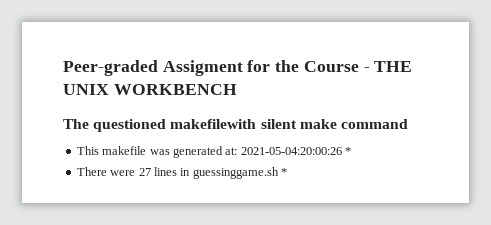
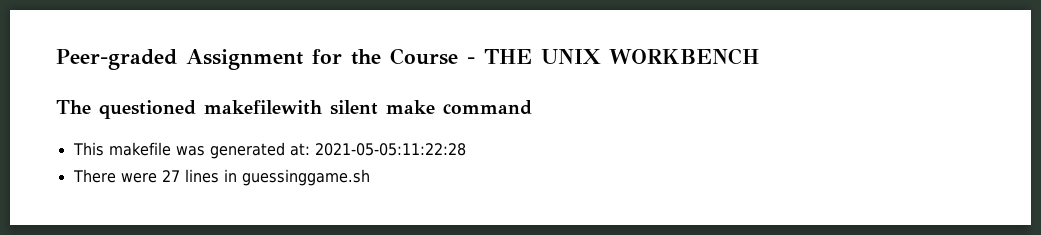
[162,60,243,76] Assigment -> [185,49,303,70] Assignment
[240,147,351,155] 2021-05-04:20:00:26 * -> [314,143,466,156] 2021-05-05:11:22:28
[281,168,287,176] * -> (370, 177) none

